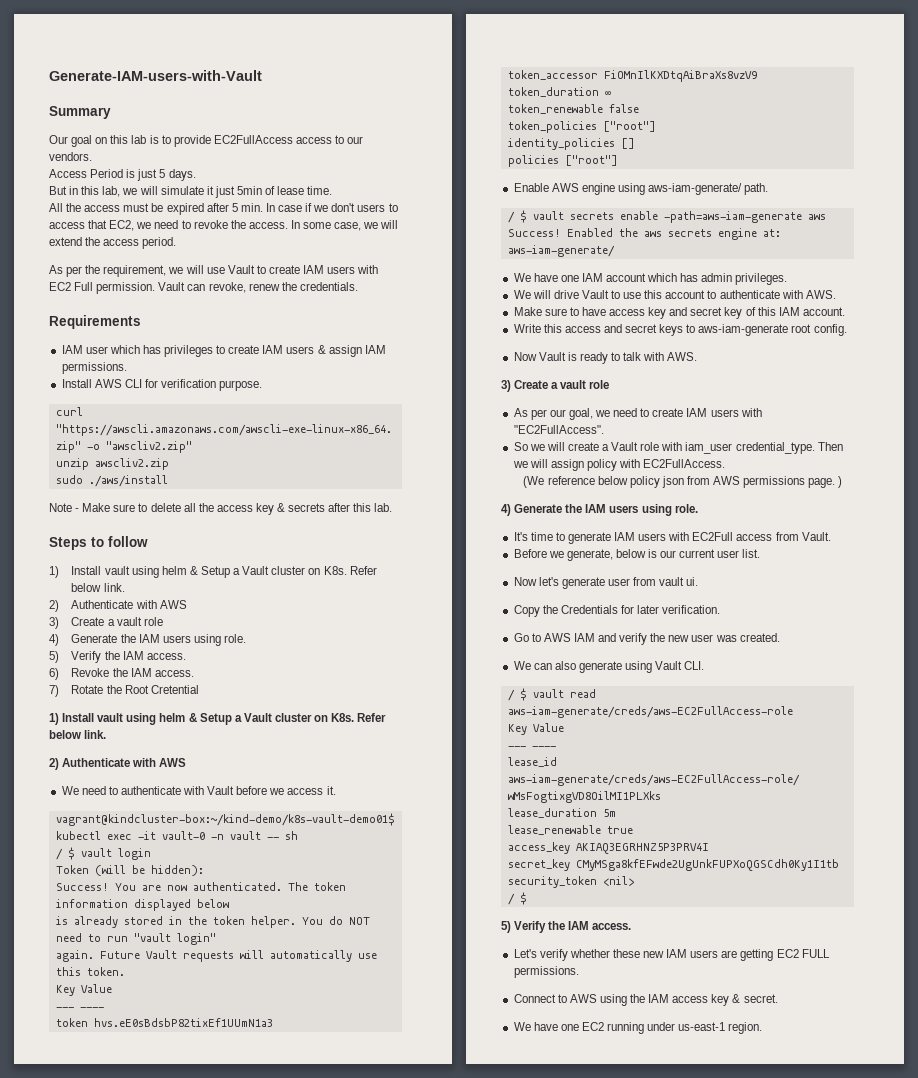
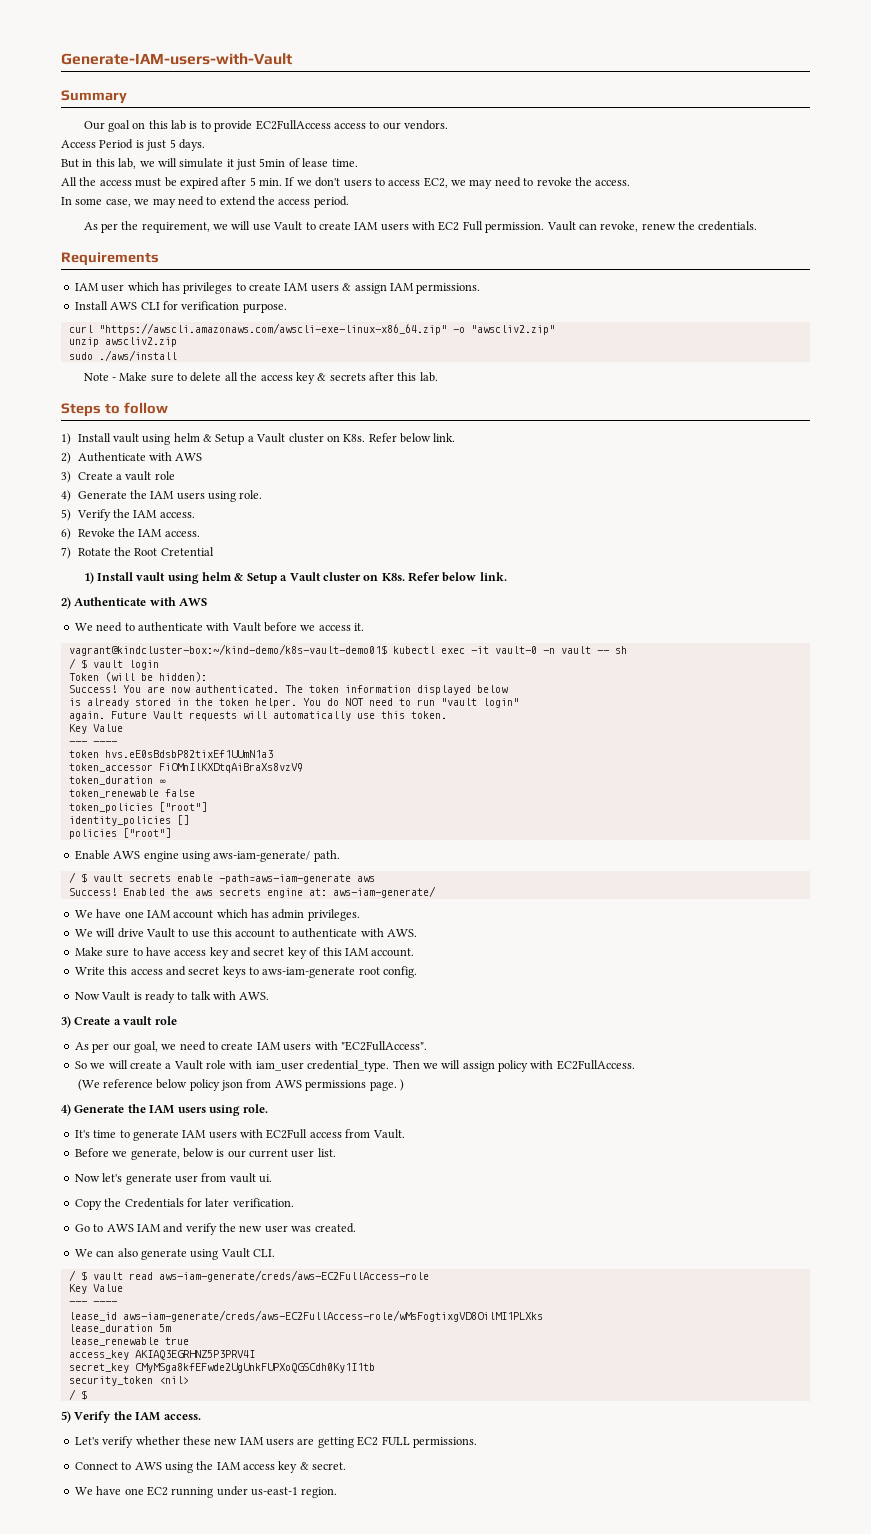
[265,203,313,212] In case if -> [285,177,295,186] If
[88,220,108,229] that -> (421, 183) none
(152, 225) none -> [469,179,493,189] may
(288, 225) none -> (631, 183) //
[380,220,399,229] will -> [152,196,217,208] may need to

